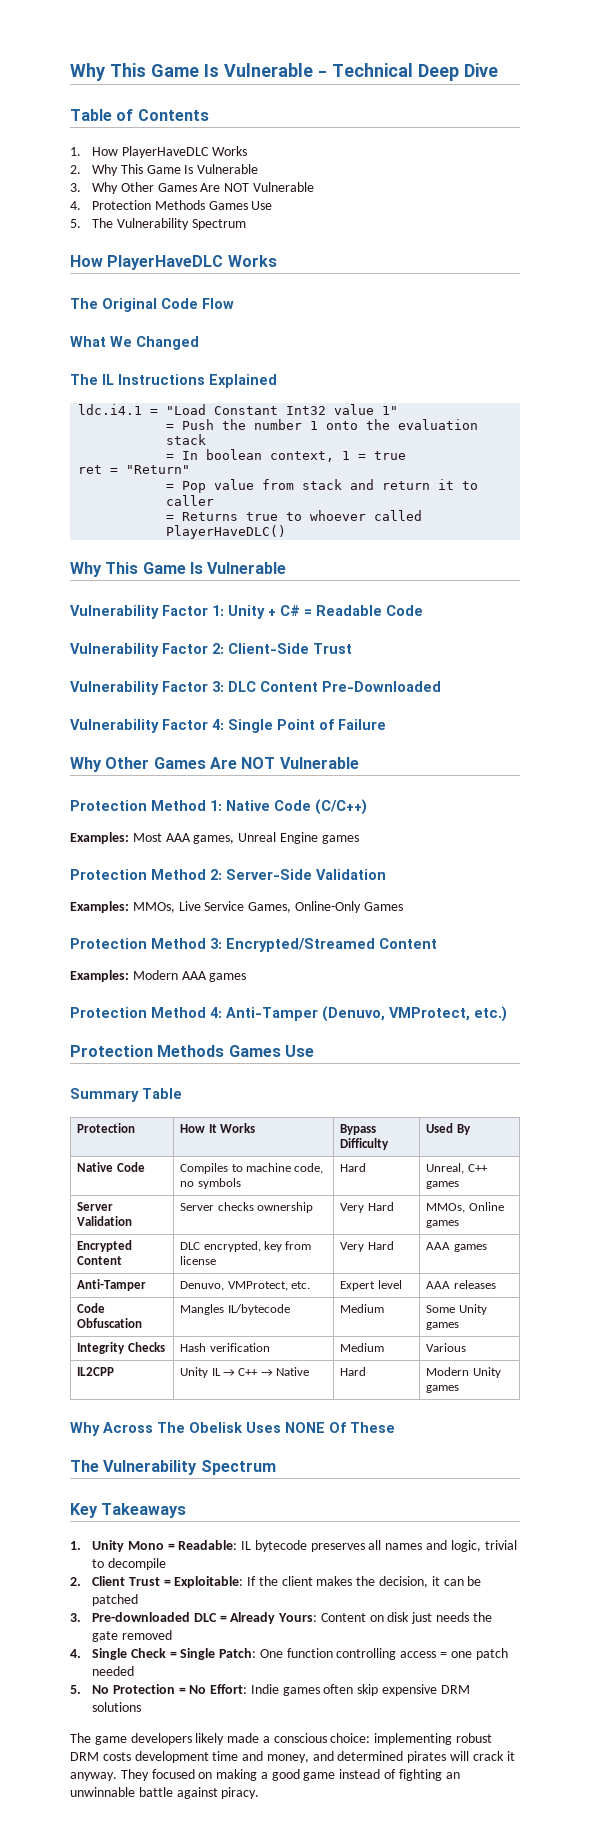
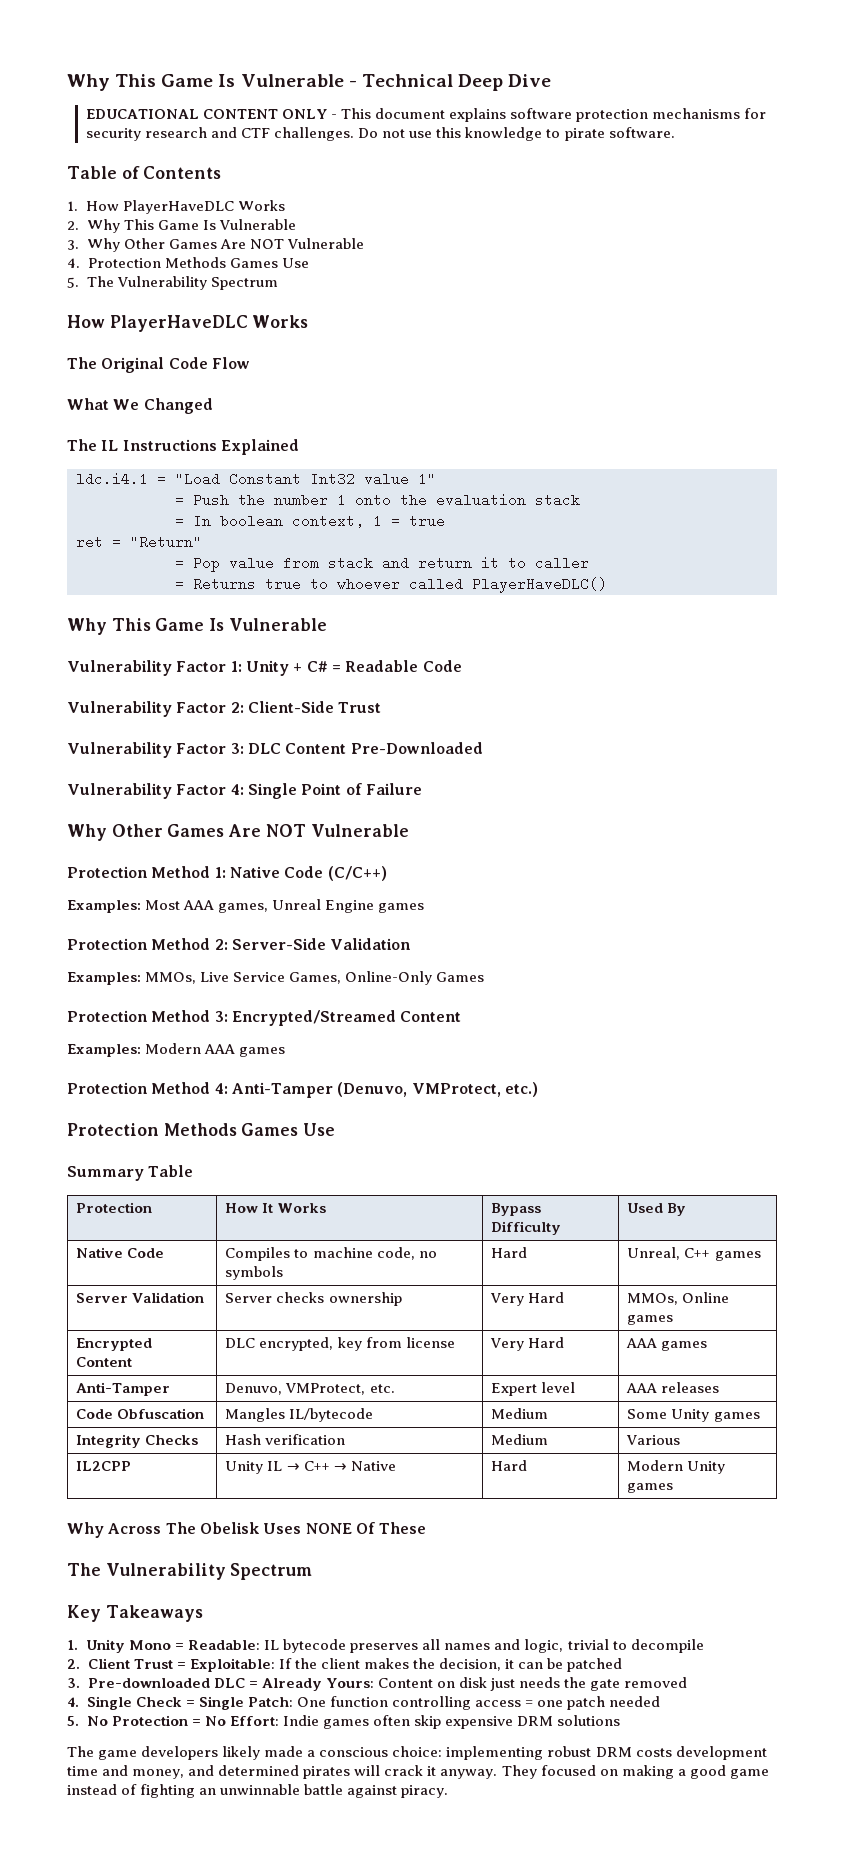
(498, 70) none -> [85,108,767,122] [85,127,675,141] // EDUCATIONAL CONTENT ONLY - This document explains software protection mechanisms for security research and CTF challenges. Do not use this knowledge to pirate software.

